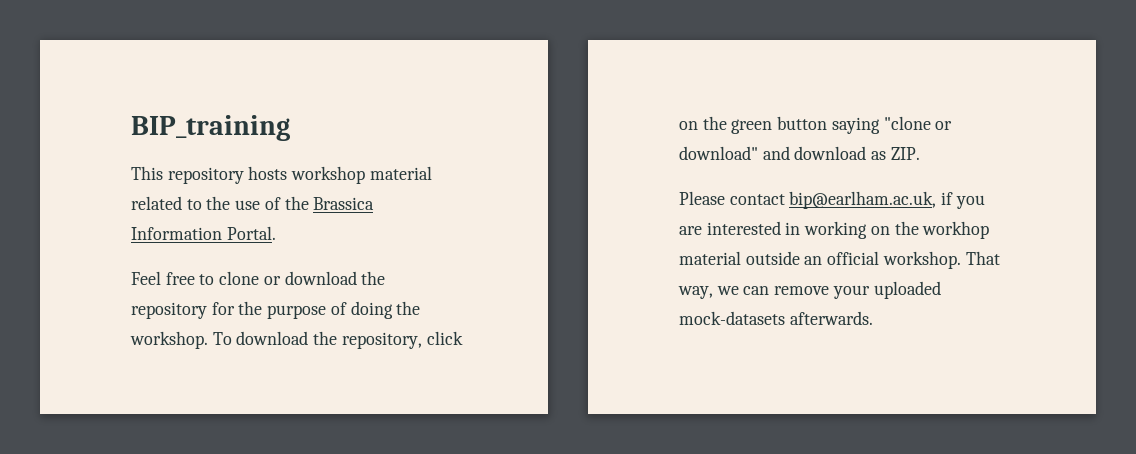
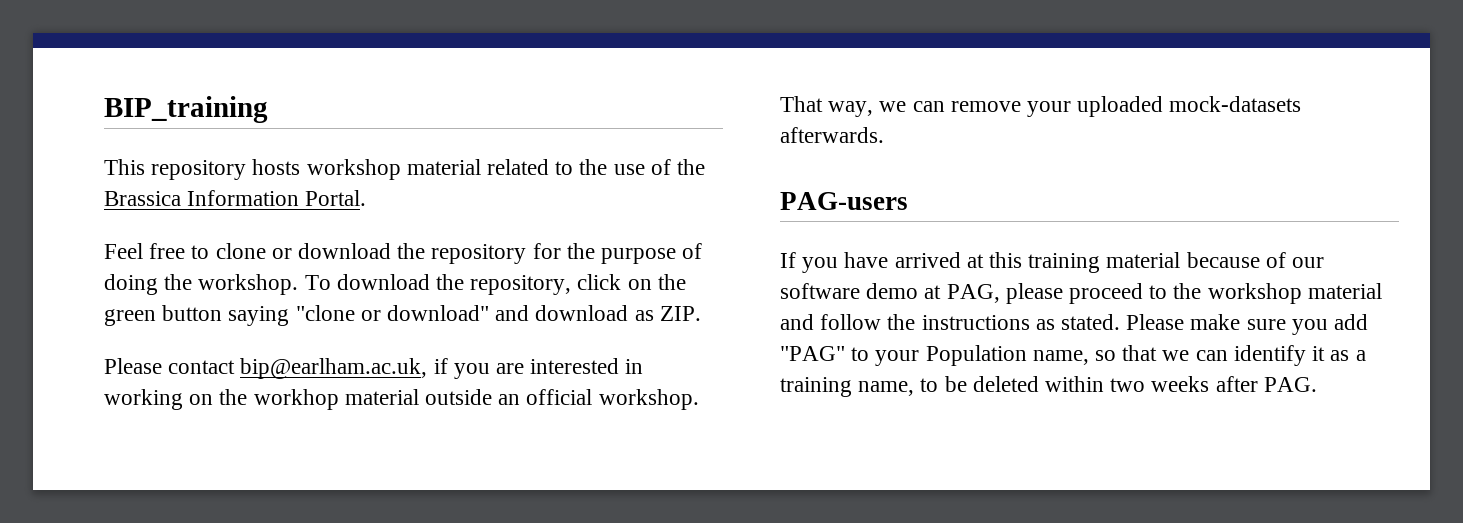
(873, 318) none -> [780,192,908,210] [780,252,1325,273] [780,283,1382,304] [780,314,1369,335] [780,345,1366,366] [780,376,1317,397] // PAG-users // If you have arrived at this training material because of our software demo at PAG, please proceed to the workshop material and follow the instructions as stated. Please make sure you add "PAG" to your Population name, so that we can identify it as a training name, to be deleted within two weeks after PAG.

